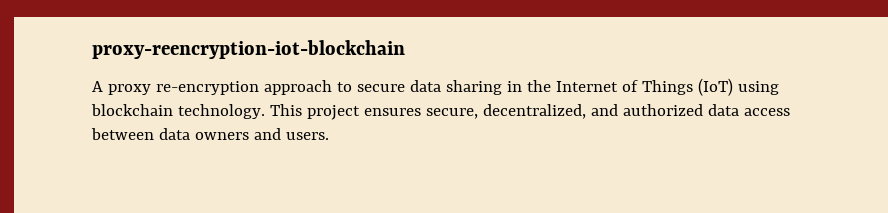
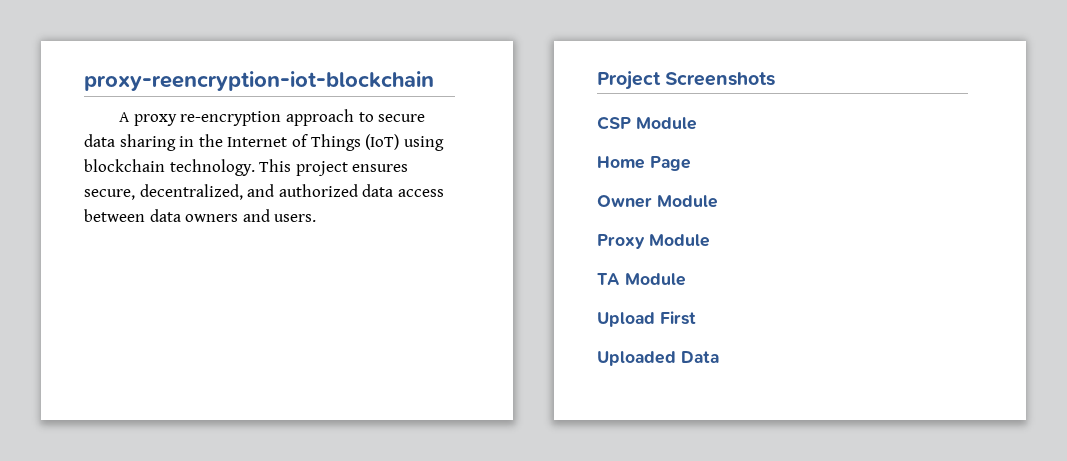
(329, 136) none -> [597,71,776,90] [597,116,697,130] [597,156,691,171] [597,195,718,208] [597,234,710,249] [597,273,686,286] [597,311,696,327] [597,351,719,366] // Project Screenshots // CSP Module // Home Page // Owner Module // Proxy Module // TA Module // Upload First // Uploaded Data

